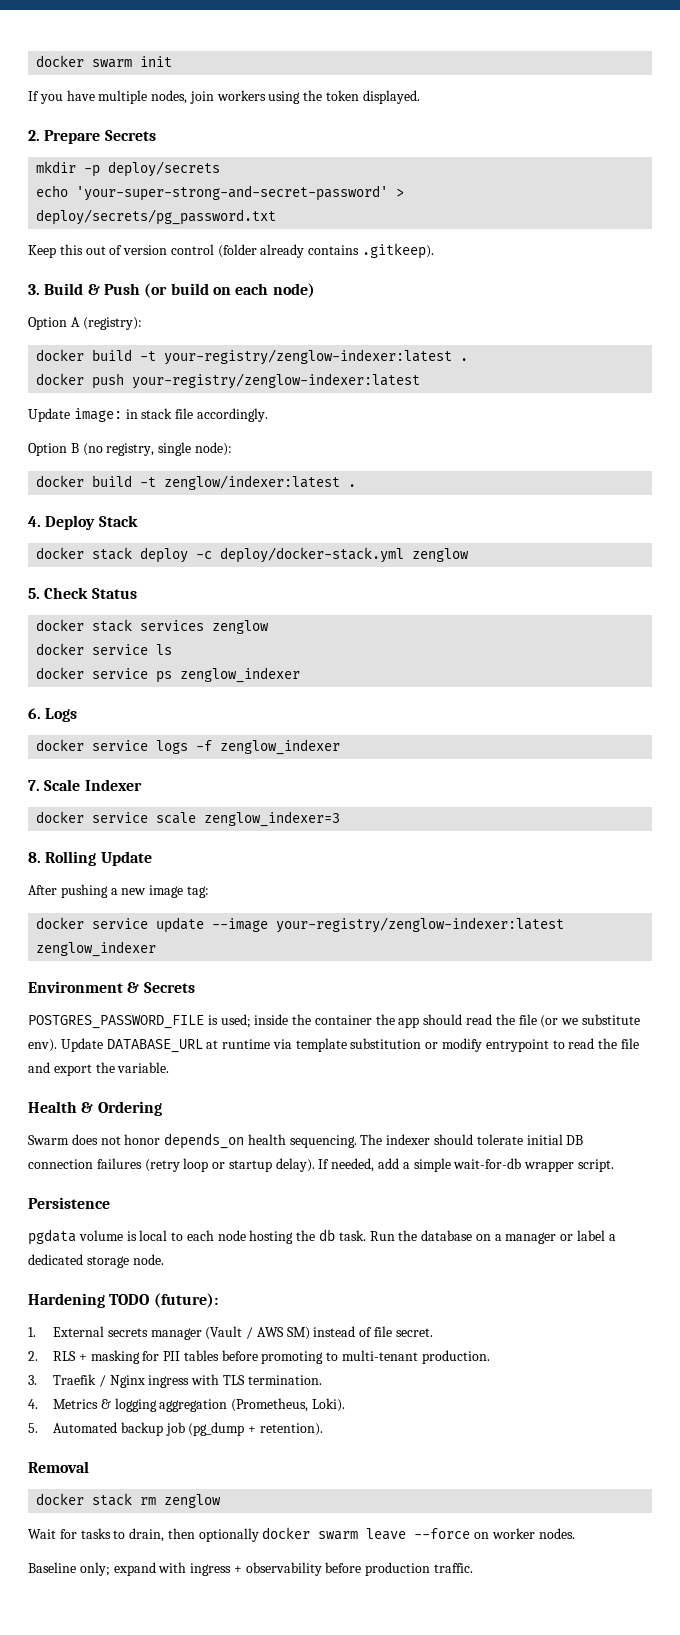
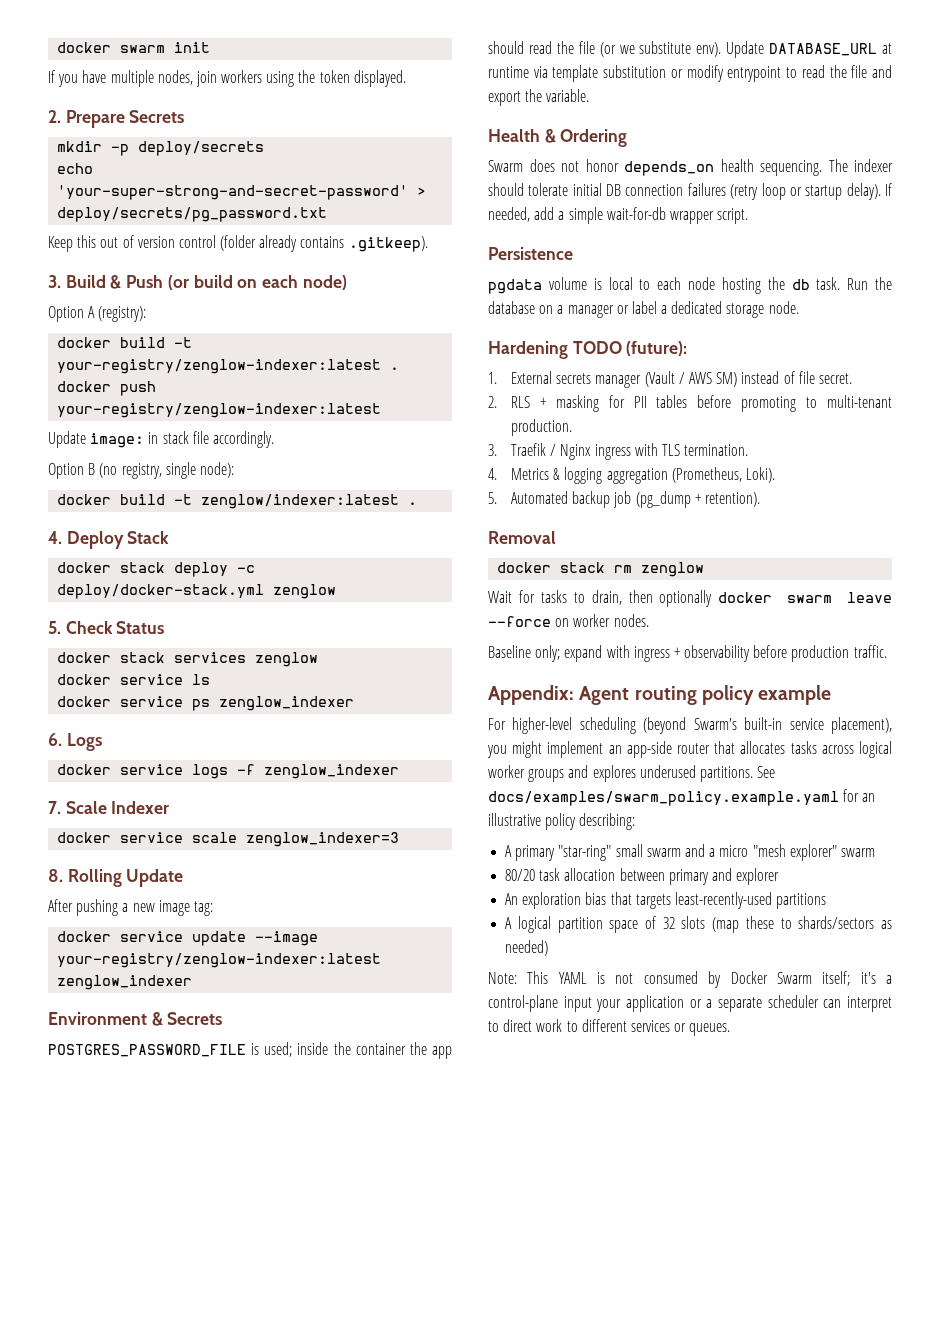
(474, 1568) none -> [488,685,832,705] [488,717,892,734] [487,741,892,758] [488,765,776,782] [488,789,876,806] [488,813,636,830] [505,844,875,861] [505,868,780,885] [505,892,827,909] [505,916,892,933] [505,940,549,956] [488,971,892,988] [488,995,892,1012] [488,1019,731,1036] // Appendix: Agent routing policy example // For higher-level scheduling (beyond Swarm's built-in service placement), you might implement an app-side router that allocates tasks across logical worker groups and explores underused partitions. See docs/examples/swarm_policy.example.yaml for an illustrative policy describing: // A primary "star-ring" small swarm and a micro "mesh explorer" swarm // 80/20 task allocation between primary and explorer // An exploration bias that targets least-recently-used partitions // A logical partition space of 32 slots (map these to shards/sectors as needed) // Note: This YAML is not consumed by Docker Swarm itself; it's a control-plane input your application or a separate scheduler can interpret to direct work to different services or queues.

